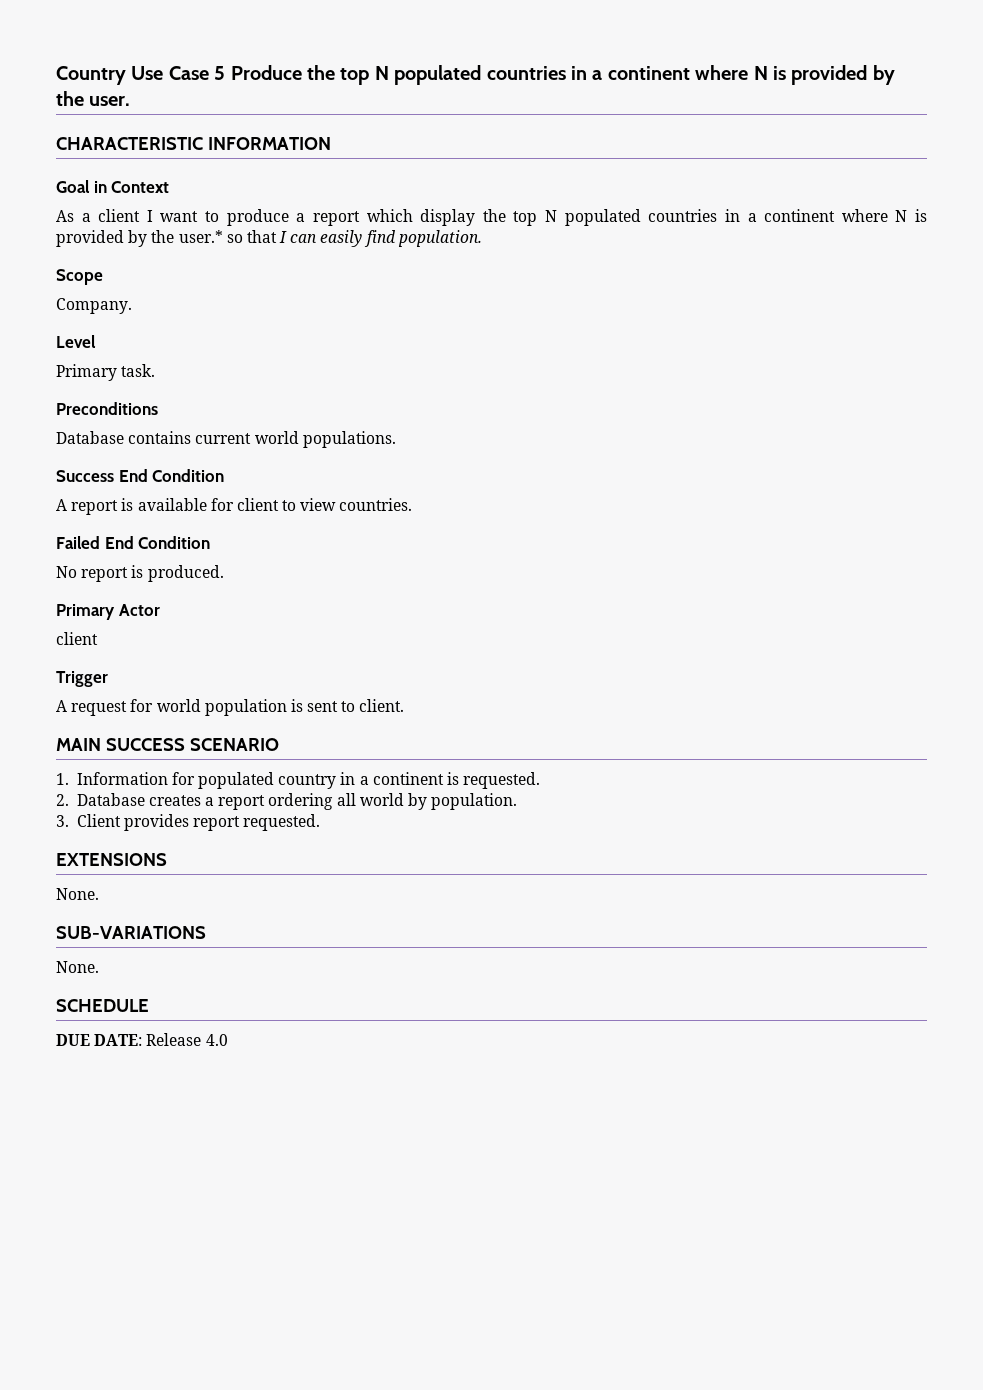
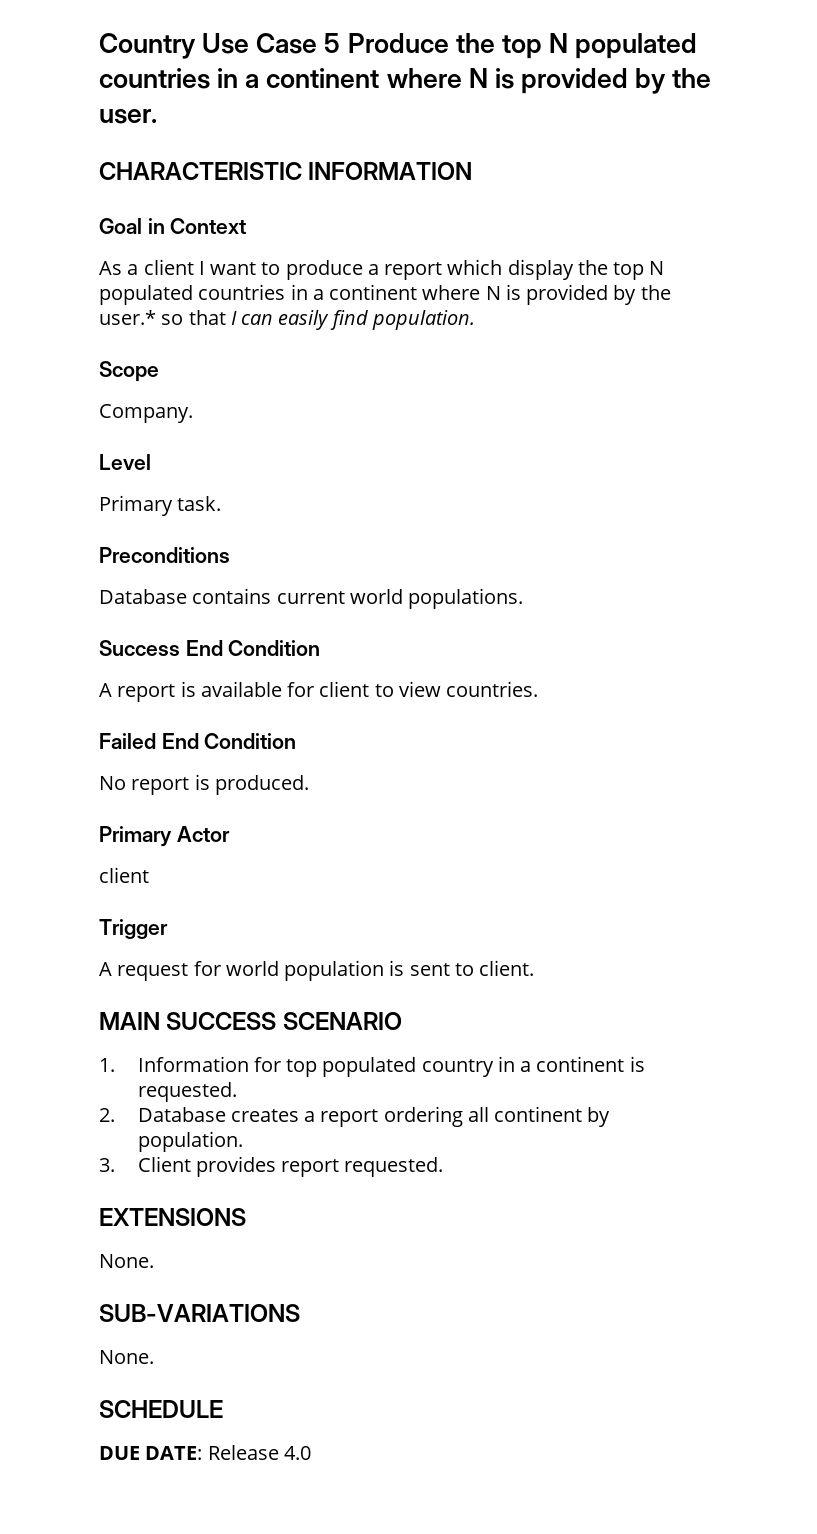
(195, 778) none -> [286,1059,318,1077] top
[359,793,404,806] world -> [494,1106,583,1122] continent

